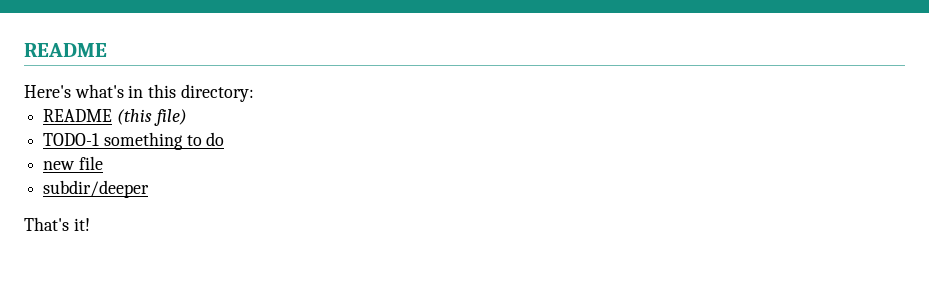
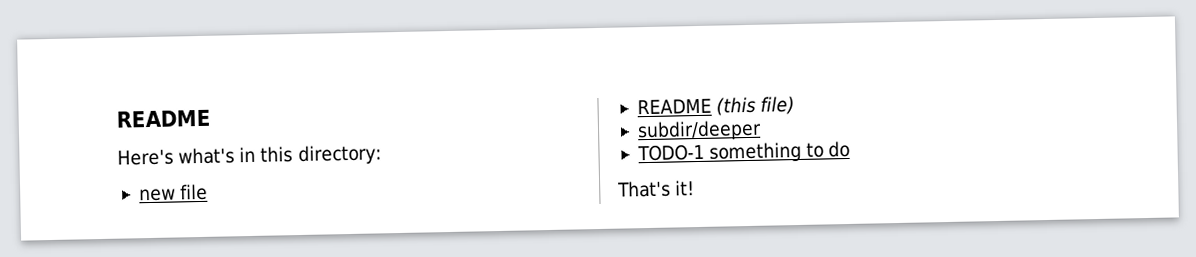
(254, 93) none -> [138,183,209,202] // new file
(187, 117) none -> [636,119,762,142] // subdir/deeper
[43,156,103,170] [43,180,150,198] // new file // subdir/deeper -> (851, 149) none

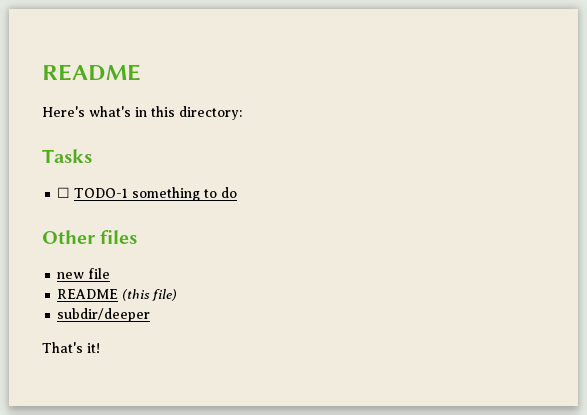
(382, 155) none -> [42,149,92,163] [57,187,238,201] [42,230,138,244] // Tasks // ☐ TODO-1 something to do // Other files
[636,140,851,163] // TODO-1 something to do -> (151, 315) none

